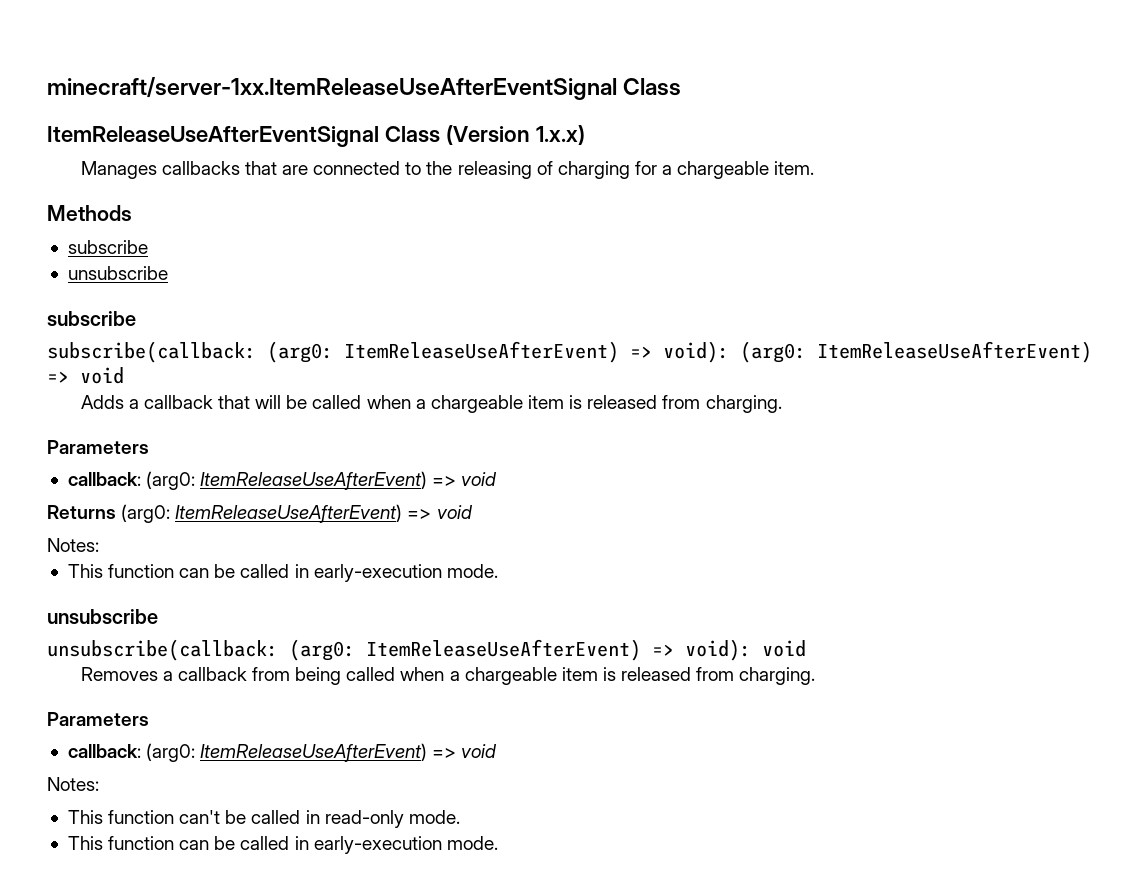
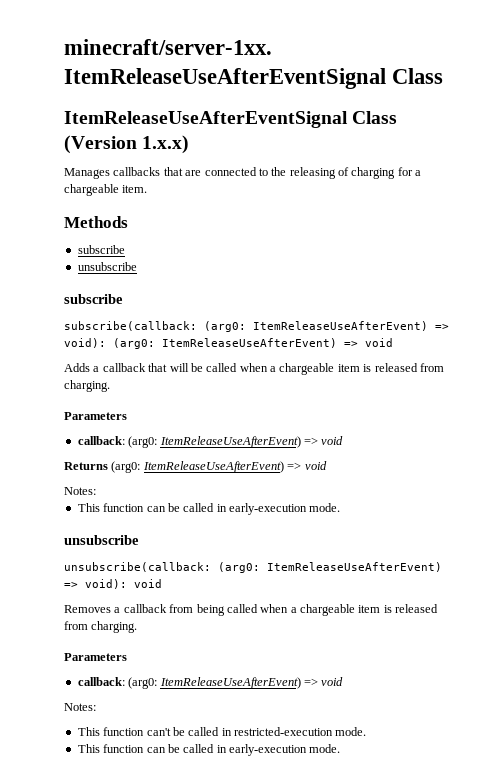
[324,810,404,828] read-only -> [234,727,333,736] restricted-execution

